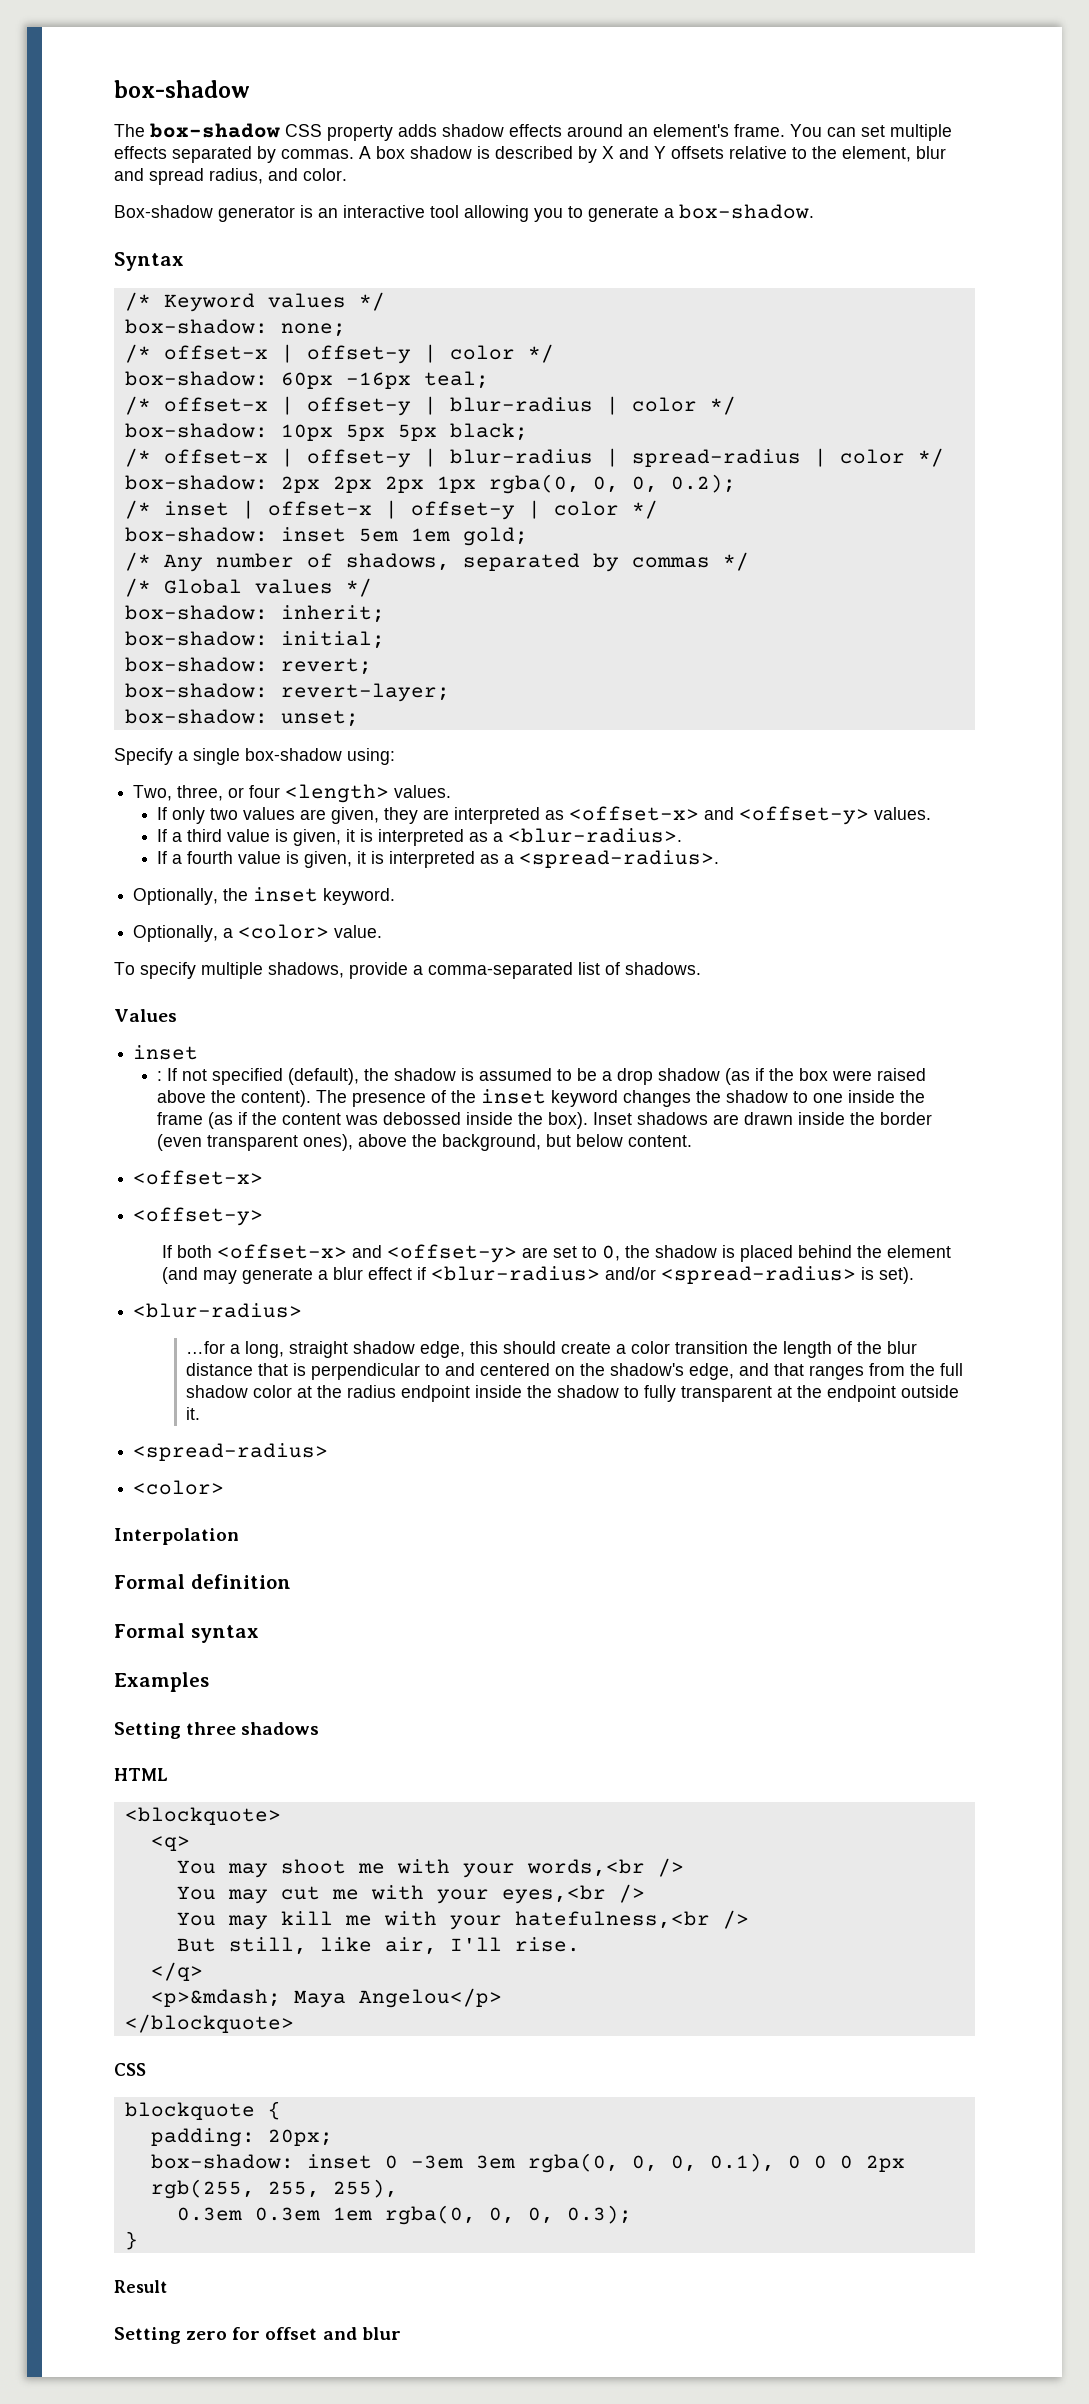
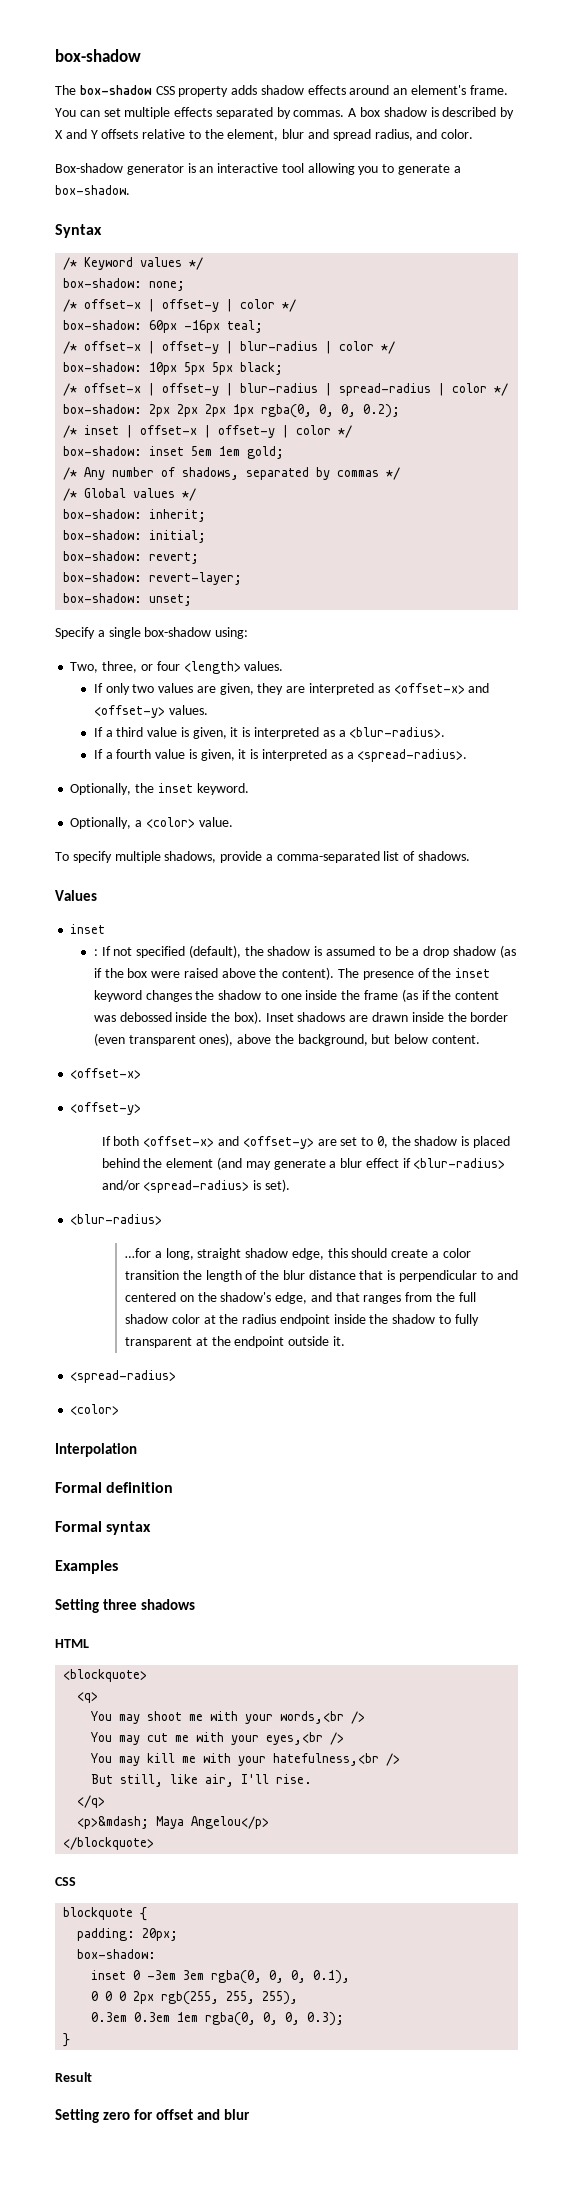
(294, 2161) none -> (157, 1954) //
(775, 2162) none -> (351, 1977) //

